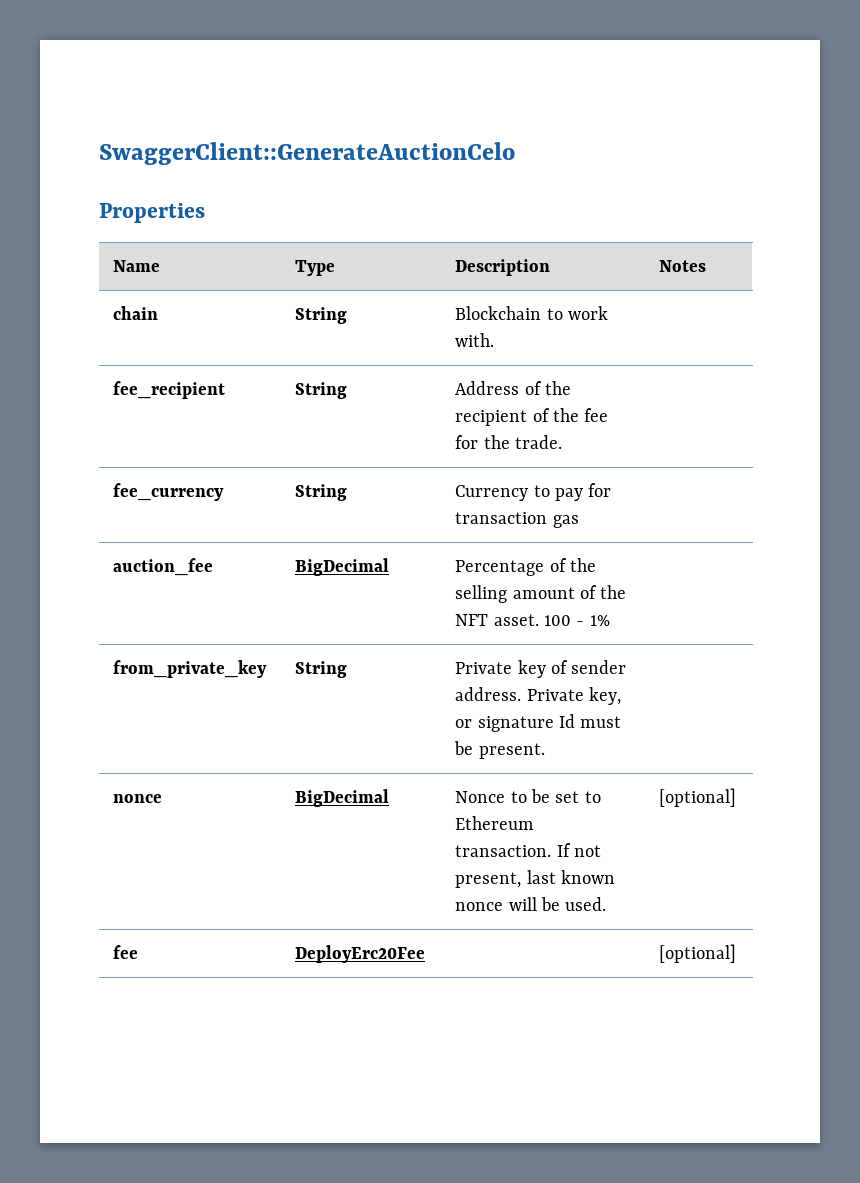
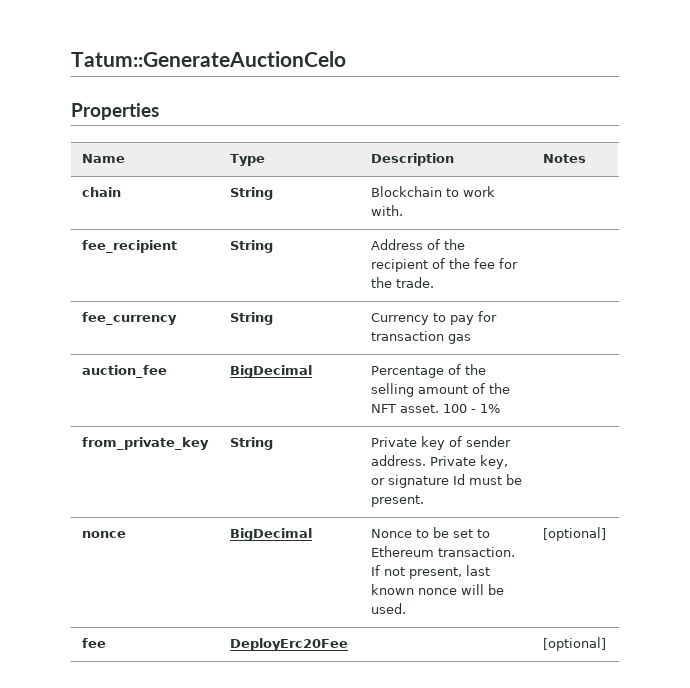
[99,142,515,165] SwaggerClient::GenerateAuctionCelo -> [71,51,346,67] Tatum::GenerateAuctionCelo

